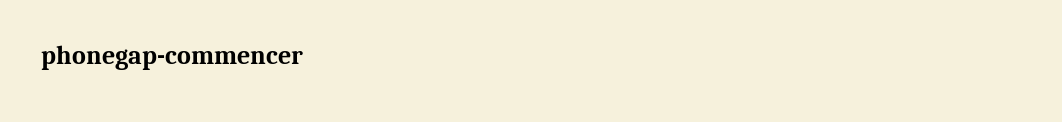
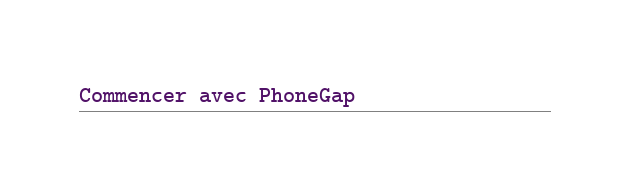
[41,45,303,70] phonegap-commencer -> [79,88,355,107] Commencer avec PhoneGap

